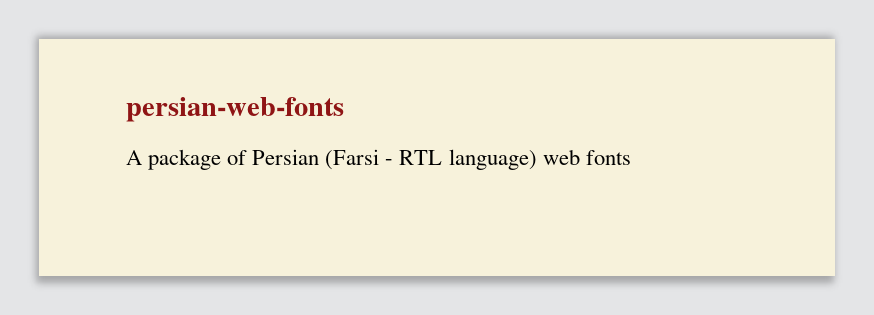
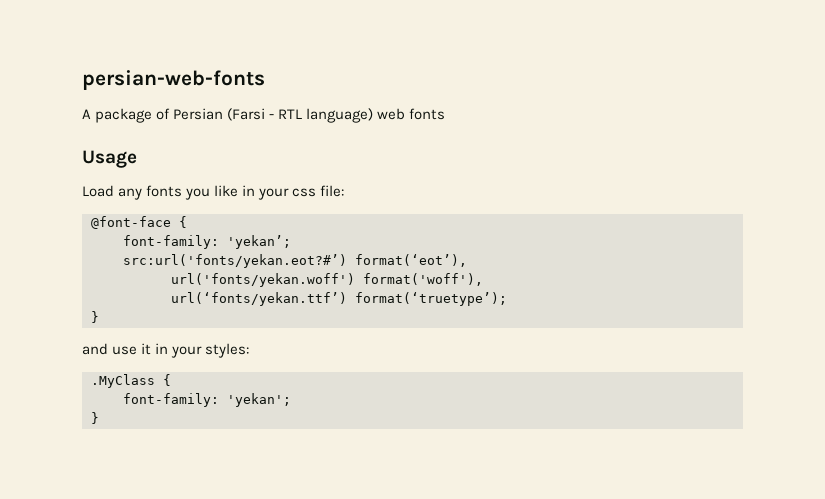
(631, 157) none -> [82,150,137,168] [82,185,345,200] [91,216,187,229] [123,235,291,249] [123,254,467,268] [171,273,483,287] [171,292,507,306] [91,311,99,323] [82,343,250,358] [91,374,171,388] [123,393,291,407] [91,412,99,424] // Usage // Load any fonts you like in your css file: // @font-face { // font-family: 'yekan’; // src:url('fonts/yekan.eot?#’) format(‘eot’), // url('fonts/yekan.woff') format('woff'), // url(‘fonts/yekan.ttf’) format(‘truetype’); // } // and use it in your styles: // .MyClass { // font-family: 'yekan'; // }

